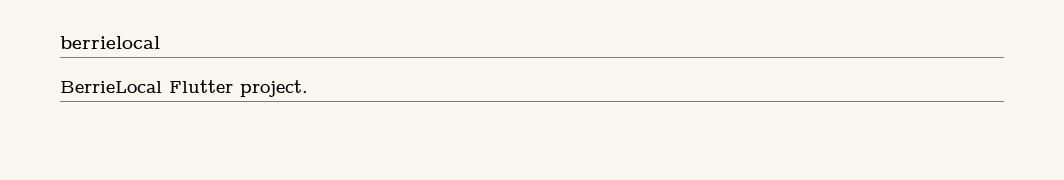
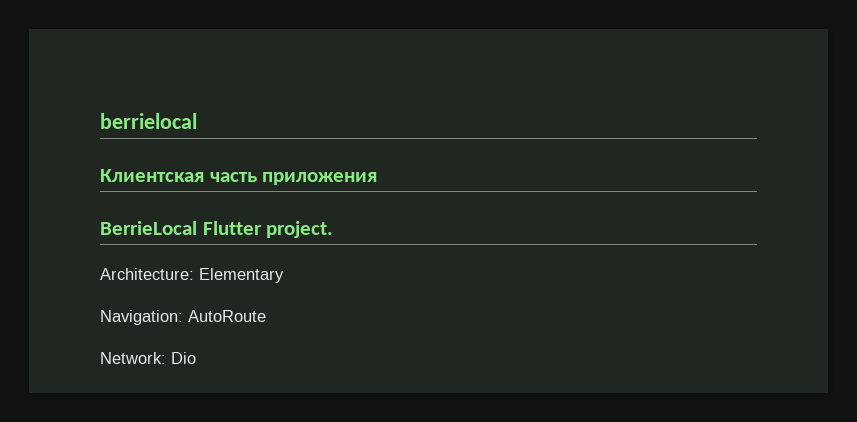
(160, 42) none -> [100,169,378,185] // Клиентская часть приложения
(308, 88) none -> [100,268,284,283] [100,310,266,325] [100,352,196,364] // Architecture: Elementary // Navigation: AutoRoute // Network: Dio

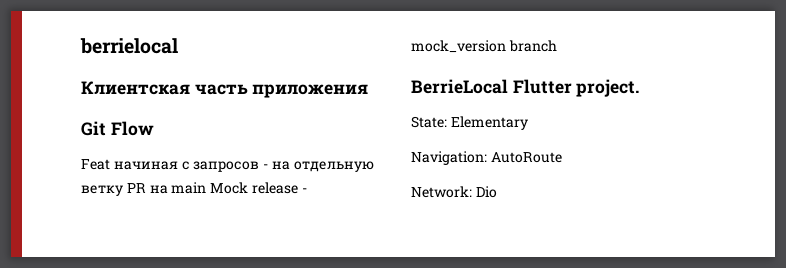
(378, 178) none -> [81,121,154,136] [81,159,374,172] [81,182,307,196] [411,40,557,53] // Git Flow // Feat начиная с запросов - на отдельную ветку PR на main Mock release - mock_version branch
[100,268,194,280] Architecture: -> [411,116,447,128] State:

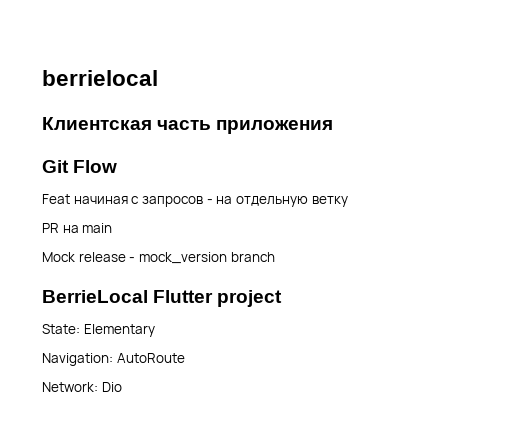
(123, 190) none -> (348, 201) //
(207, 188) none -> (113, 228) //
[576,79,640,97] project. -> [217,290,283,307] project

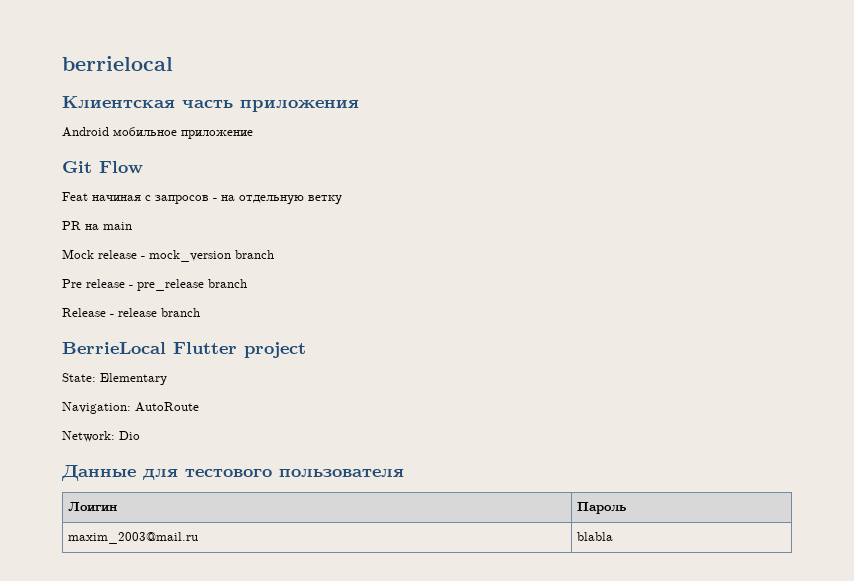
(334, 127) none -> [62,127,253,139] // Android мобильное приложение
(275, 257) none -> [62,279,247,291] [62,308,200,317] // Pre release - pre_release branch // Release - release branch
(122, 387) none -> [61,465,404,481] [67,502,117,512] [576,502,626,514] [67,532,198,544] [576,532,613,541] // Данные для тестового пользователя // Лоигин | Пароль // maxim_2003@mail.ru | blabla

